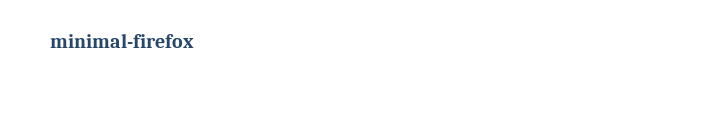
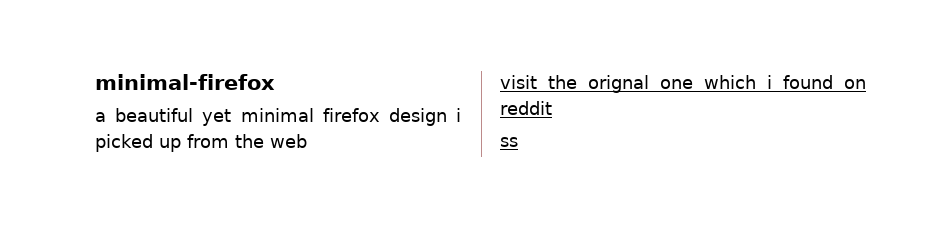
(194, 40) none -> [95,108,461,126] [95,134,307,152] [500,75,866,93] [500,101,552,115] [500,137,518,147] // a beautiful yet minimal firefox design i picked up from the web // visit the orignal one which i found on reddit // ss

